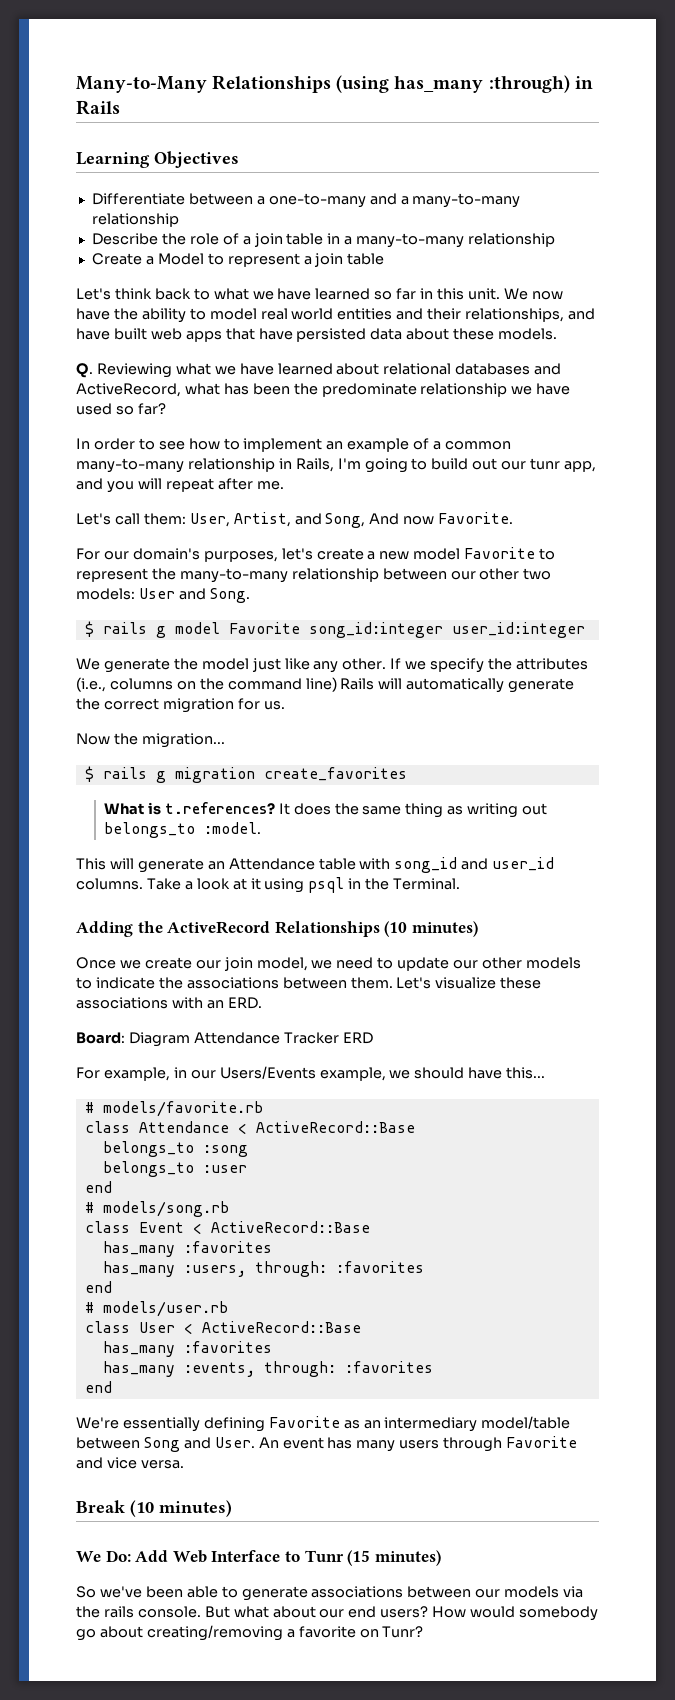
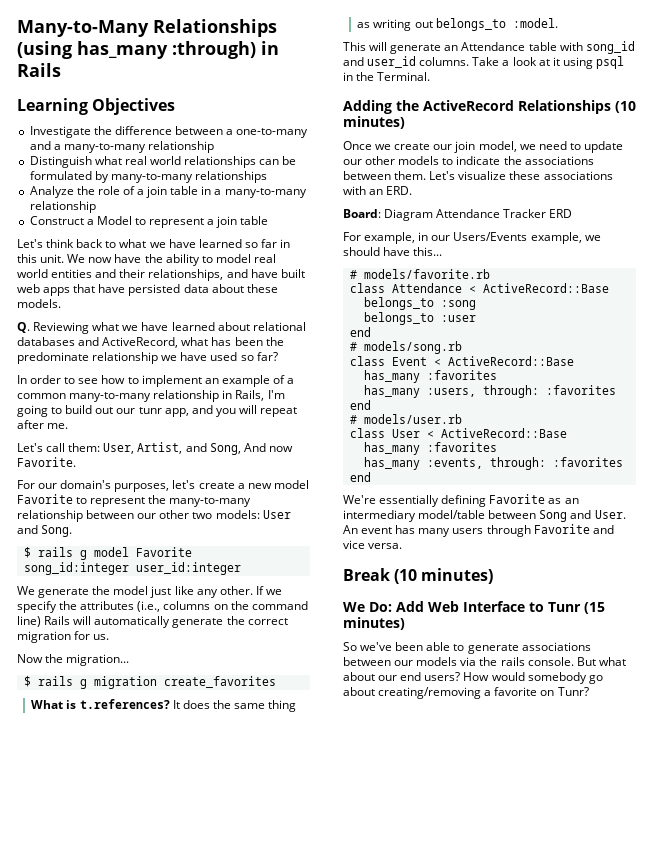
[91,193,185,205] Differentiate -> [29,126,172,138] Investigate the difference
[91,233,158,245] Describe -> [29,156,297,168] [29,171,267,183] [29,186,74,198] Distinguish what real world relationships can be formulated by many-to-many relationships // Analyze
[91,253,142,265] Create -> [29,216,84,225] Construct

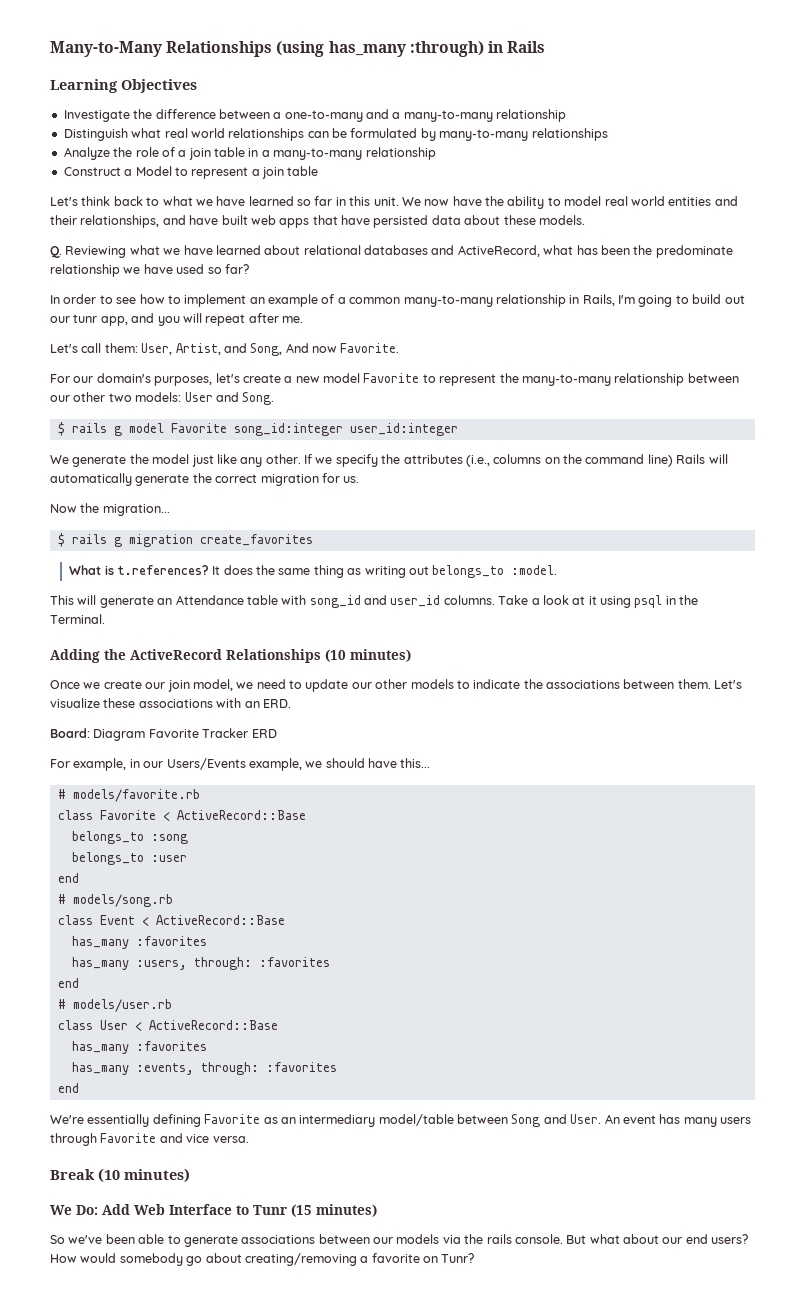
[436,209,501,218] Attendance -> [148,729,199,738] Favorite
[391,283,462,293] Attendance -> [99,810,156,820] Favorite

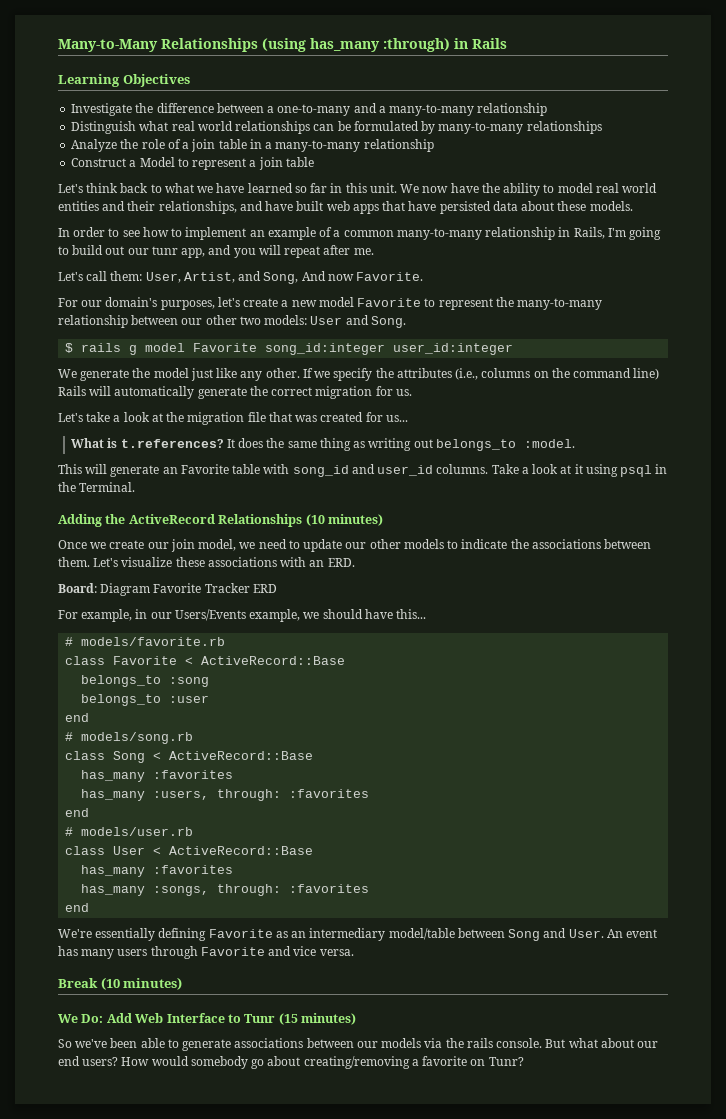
[50,245,733,258] [50,264,249,277] // Q. Reviewing what we have learned about relational databases and ActiveRecord, what has been the predominate relationship we have used so far? -> (633, 206) none
[50,503,170,516] [57,533,313,547] Now the migration... // $ rails g migration create_favorites -> [58,412,408,425] Let's take a look at the migration file that was created for us...
[175,595,244,605] Attendance -> [180,464,229,474] Favorite
[99,915,135,925] Event -> [113,751,146,763] Song
[135,1063,194,1075] :events, -> [153,886,210,896] :songs,

